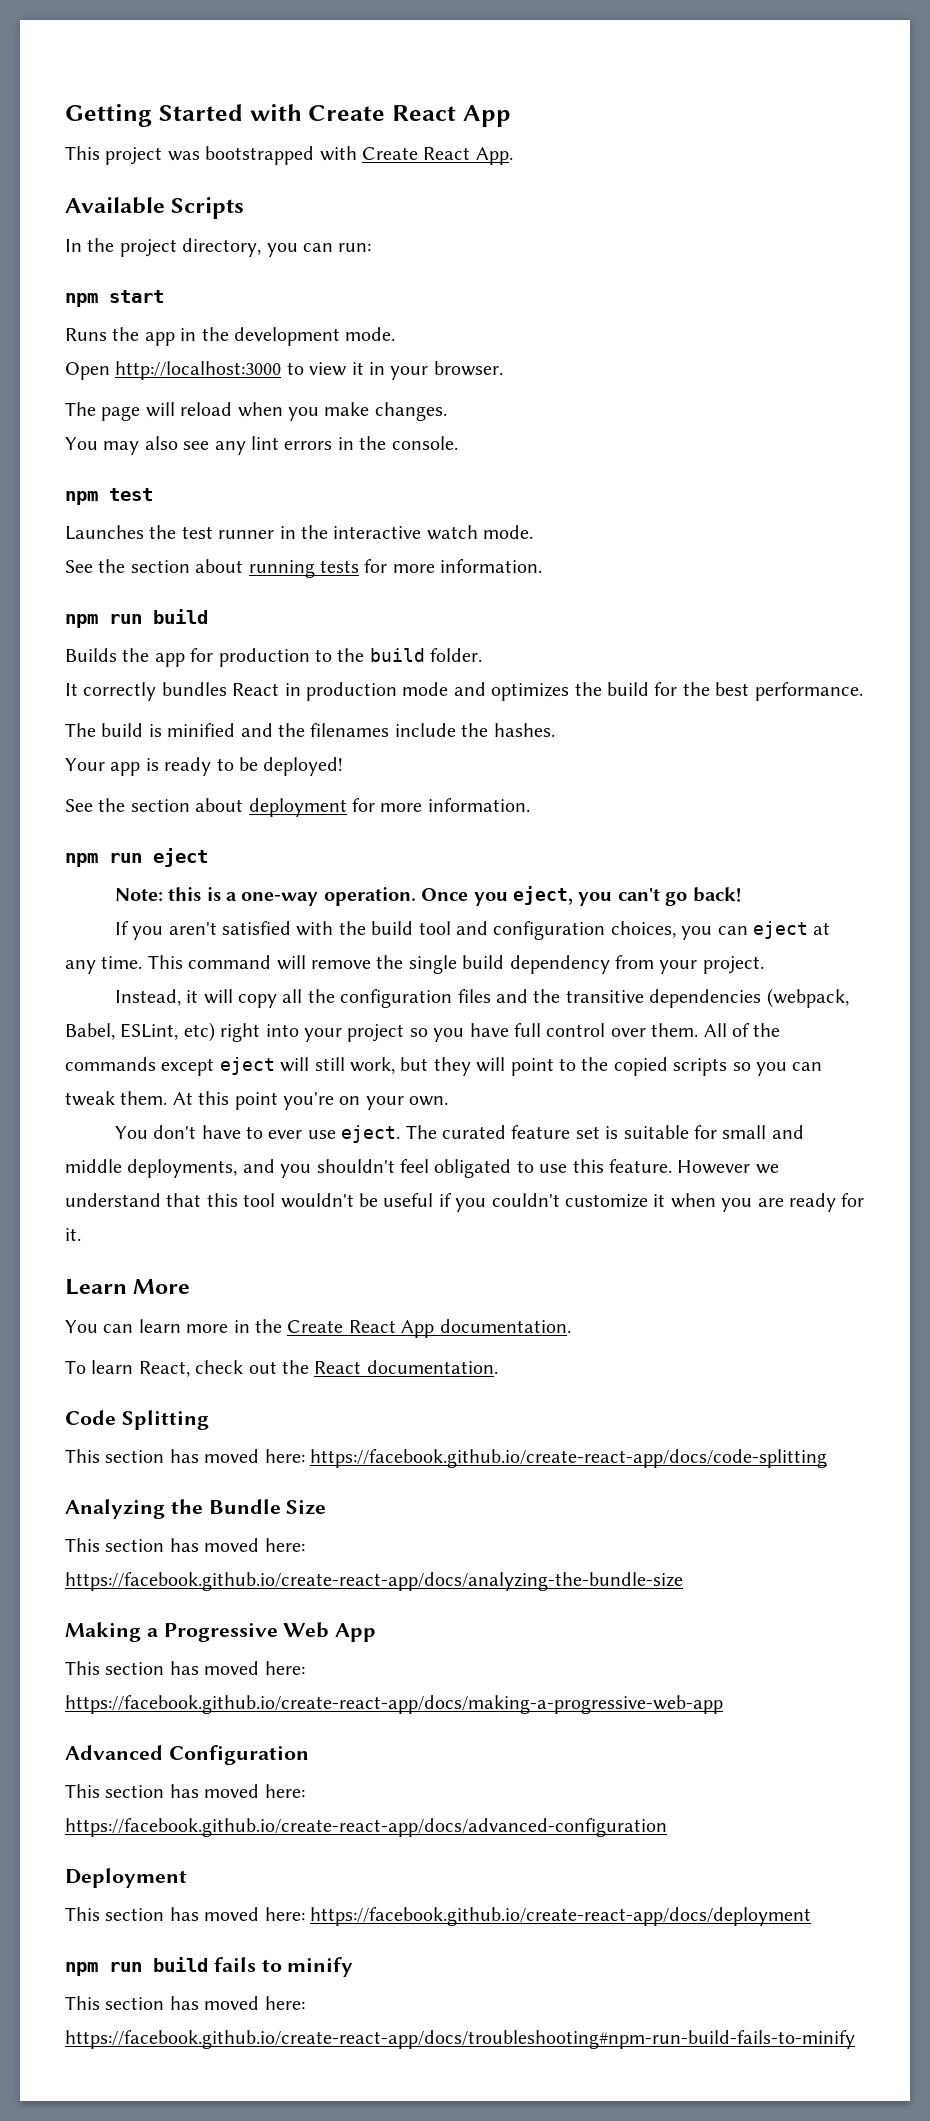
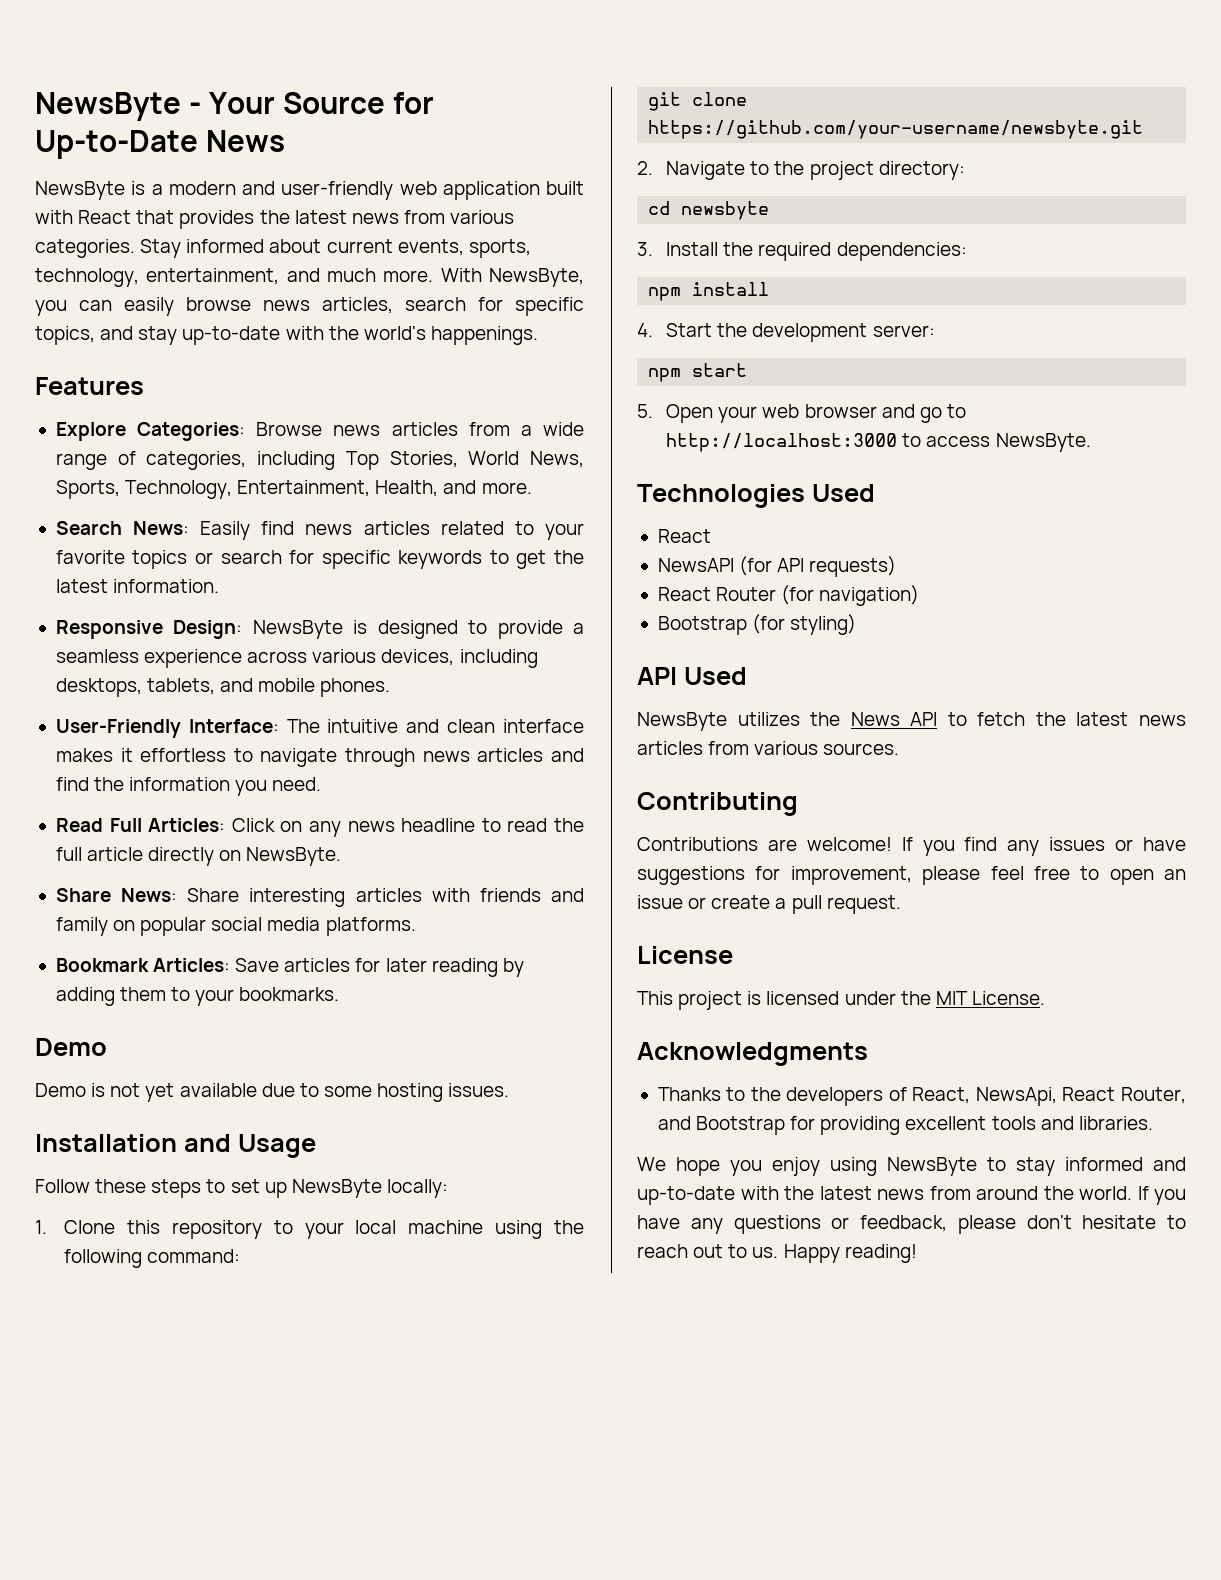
[65,104,511,127] [65,146,513,165] [65,197,245,219] [65,238,372,257] [65,290,164,307] [65,327,396,346] [65,361,503,380] [65,402,447,421] [65,436,458,455] [65,488,153,505] [65,525,534,540] [65,559,543,578] [65,609,208,628] [65,648,483,667] [65,682,863,701] [65,723,555,737] [65,757,344,776] [65,798,530,817] [65,848,208,867] [114,886,741,906] [114,921,831,940] [65,955,764,974] [114,988,849,1008] [65,1022,781,1042] [65,1057,823,1076] [65,1091,449,1110] [114,1125,804,1143] [65,1159,779,1178] [65,1193,865,1212] [65,1228,81,1241] [65,1279,191,1295] [65,1319,571,1338] [65,1360,498,1377] [65,1410,209,1430] [65,1449,827,1468] [65,1499,327,1519] [65,1538,305,1552] [65,1572,683,1591] [65,1622,377,1642] [65,1661,305,1675] [65,1695,723,1714] [65,1745,309,1765] [65,1784,305,1798] [65,1818,667,1837] [65,1868,187,1888] [65,1907,811,1926] [65,1957,354,1977] [65,1996,305,2010] [65,2030,855,2049] Getting Started with Create React App // This project was bootstrapped with Create React App. // Available Scripts // In the project directory, you can run: // npm start // Runs the app in the development mode. // Open http://localhost:3000 to view it in your browser. // The page will reload when you make changes. // You may also see any lint errors in the console. // npm test // Launches the test runner in the interactive watch mode. // See the section about running tests for more information. // npm run build // Builds the app for production to the build folder. // It correctly bundles React in production mode and optimizes the build for the best performance. // The build is minified and the filenames include the hashes. // Your app is ready to be deployed! // See the section about deployment for more information. // npm run eject // Note: this is a one-way operation. Once you eject, you can't go back! // If you aren't satisfied with the build tool and configuration choices, you can eject at any time. This command will remove the single build dependency from your project. // Instead, it will copy all the configuration files and the transitive dependencies (webpack, Babel, ESLint, etc) right into your project so you have full control over them. All of the commands except eject will still work, but they will point to the copied scripts so you can tweak them. At this point you're on your own. // You don't have to ever use eject. The curated feature set is suitable for small and middle deployments, and you shouldn't feel obligated to use this feature. However we understand that this tool wouldn't be useful if you couldn't customize it when you are ready for it. // Learn More // You can learn more in the Create React App documentation. // To learn React, check out the React documentation. // Code Splitting // This section has moved here: https://facebook.github.io/create-react-app/docs/code-splitting // Analyzing the Bundle Size // This section has moved here: https://facebook.github.io/create-react-app/docs/analyzing-the-bundle-size // Making a Progressive Web App // This section has moved here: https://facebook.github.io/create-react-app/docs/making-a-progressive-web-app // Advanced Configuration // This section has moved here: https://facebook.github.io/create-react-app/docs/advanced-configuration // Deployment // This section has moved here: https://facebook.github.io/create-react-app/docs/deployment // npm run build fails to minify // This section has moved here: https://facebook.github.io/create-react-app/docs/troubleshooting#npm-run-build-fails-to-minify -> [35,92,434,121] [35,130,285,159] [35,181,584,200] [35,210,515,229] [35,239,531,258] [35,268,584,287] [35,297,584,316] [35,326,538,345] [35,377,144,395] [55,422,584,441] [55,451,585,470] [55,480,532,499] [55,521,584,540] [55,550,584,569] [55,579,220,593] [55,620,585,639] [55,649,538,668] [55,678,391,697] [55,719,585,738] [55,748,584,767] [55,777,322,796] [55,818,585,837] [55,847,342,866] [55,888,584,907] [55,917,416,936] [55,958,524,977] [55,987,340,1006] [35,1038,107,1056] [35,1083,510,1102] [35,1134,316,1158] [35,1179,448,1198] [35,1220,584,1239] [64,1249,241,1268] [648,92,748,111] [648,120,1144,139] [637,161,965,180] [648,201,770,220] [637,242,967,261] [648,282,770,301] [637,323,935,342] [648,363,748,382] [637,404,966,423] [666,433,1091,452] [637,484,875,508] [657,529,711,543] [657,556,897,577] [657,585,920,606] [657,614,857,635] [637,667,747,685] [637,712,1186,731] [637,741,900,755] [637,792,798,816] [637,837,1187,856] [637,866,1186,885] [637,895,901,914] [637,946,733,964] [637,991,1045,1010] [637,1042,868,1066] [657,1087,1186,1106] [657,1116,1153,1135] [637,1157,1186,1176] [637,1186,1186,1205] [637,1215,1186,1234] [637,1244,917,1263] NewsByte - Your Source for Up-to-Date News // NewsByte is a modern and user-friendly web application built with React that provides the latest news from various categories. Stay informed about current events, sports, technology, entertainment, and much more. With NewsByte, you can easily browse news articles, search for specific topics, and stay up-to-date with the world's happenings. // Features // Explore Categories: Browse news articles from a wide range of categories, including Top Stories, World News, Sports, Technology, Entertainment, Health, and more. // Search News: Easily find news articles related to your favorite topics or search for specific keywords to get the latest information. // Responsive Design: NewsByte is designed to provide a seamless experience across various devices, including desktops, tablets, and mobile phones. // User-Friendly Interface: The intuitive and clean interface makes it effortless to navigate through news articles and find the information you need. // Read Full Articles: Click on any news headline to read the full article directly on NewsByte. // Share News: Share interesting articles with friends and family on popular social media platforms. // Bookmark Articles: Save articles for later reading by adding them to your bookmarks. // Demo // Demo is not yet available due to some hosting issues. // Installation and Usage // Follow these steps to set up NewsByte locally: // 1. Clone this repository to your local machine using the following command: // git clone https://github.com/your-username/newsbyte.git // 2. Navigate to the project directory: // cd newsbyte // 3. Install the required dependencies: // npm install // 4. Start the development server: // npm start // 5. Open your web browser and go to http://localhost:3000 to access NewsByte. // Technologies Used // React // NewsAPI (for API requests) // React Router (for navigation) // Bootstrap (for styling) // API Used // NewsByte utilizes the News API to fetch the latest news articles from various sources. // Contributing // Contributions are welcome! If you find any issues or have suggestions for improvement, please feel free to open an issue or create a pull request. // License // This project is licensed under the MIT License. // Acknowledgments // Thanks to the developers of React, NewsApi, React Router, and Bootstrap for providing excellent tools and libraries. // We hope you enjoy using NewsByte to stay informed and up-to-date with the latest news from around the world. If you have any questions or feedback, please don't hesitate to reach out to us. Happy reading!

